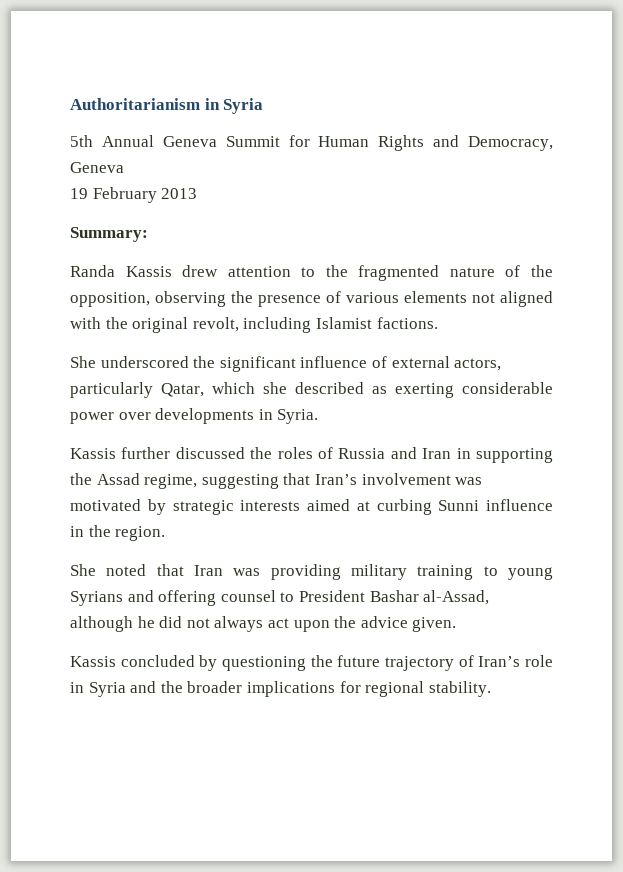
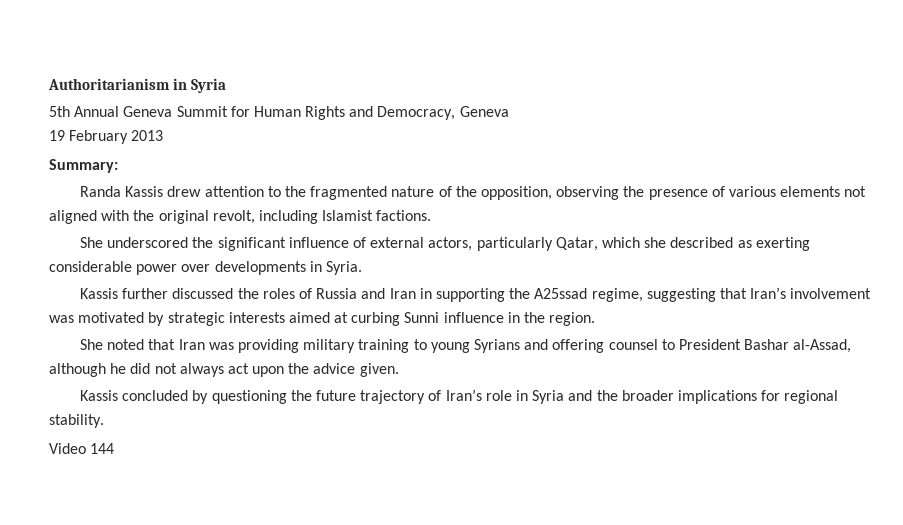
[96,473,140,485] Assad -> [534,288,588,299] A25ssad
(491, 689) none -> [49,443,115,454] // Video 144

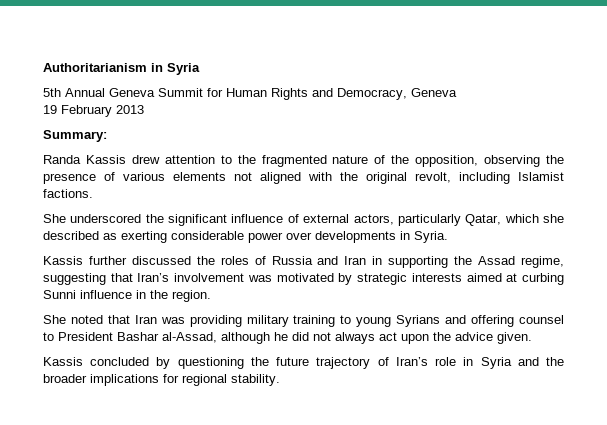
[534,288,588,299] A25ssad -> [478,256,516,265] Assad
[49,443,115,454] // Video 144 -> (280, 380) none

